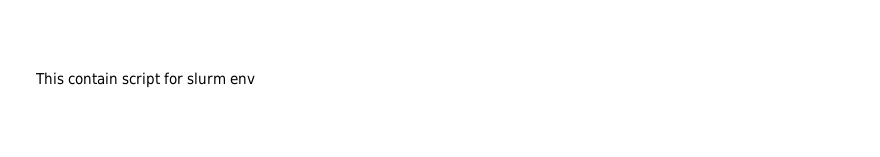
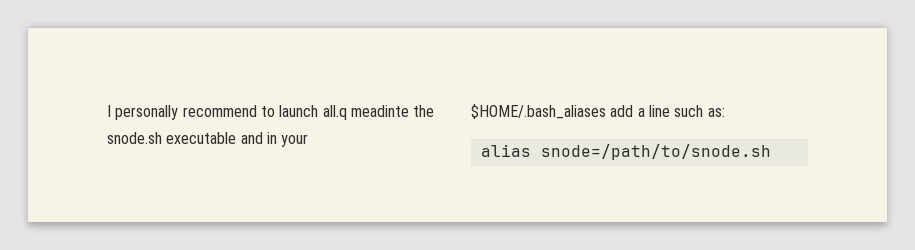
[35,72,256,88] This contain script for slurm env -> [107,105,435,120] [107,132,309,147] [471,104,725,119] [480,144,771,160] I personally recommend to launch all.q meadinte the snode.sh executable and in your $HOME/.bash_aliases add a line such as: // alias snode=/path/to/snode.sh

